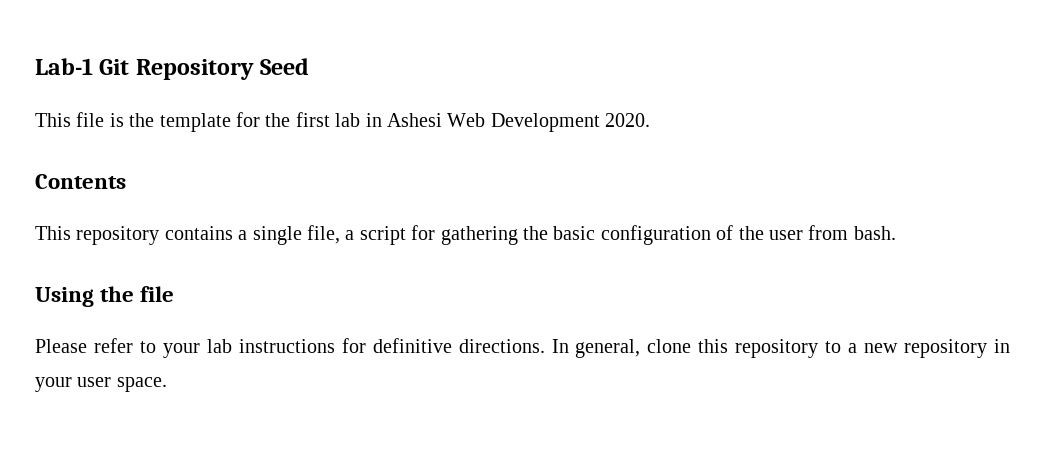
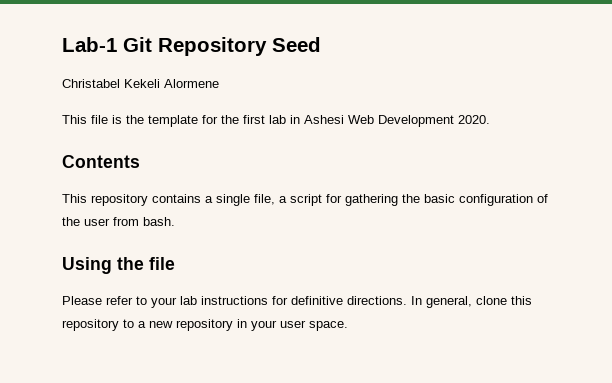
(310, 66) none -> [62,79,219,88] // Christabel Kekeli Alormene

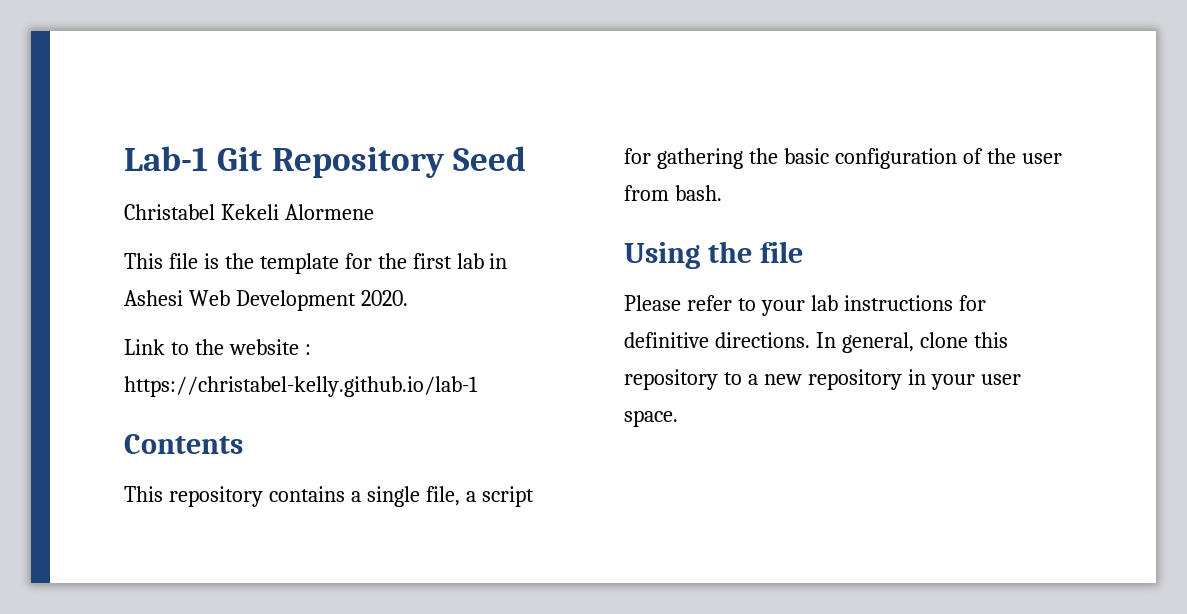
(490, 119) none -> [124,339,311,355] [124,376,478,397] // Link to the website : https://christabel-kelly.github.io/lab-1

